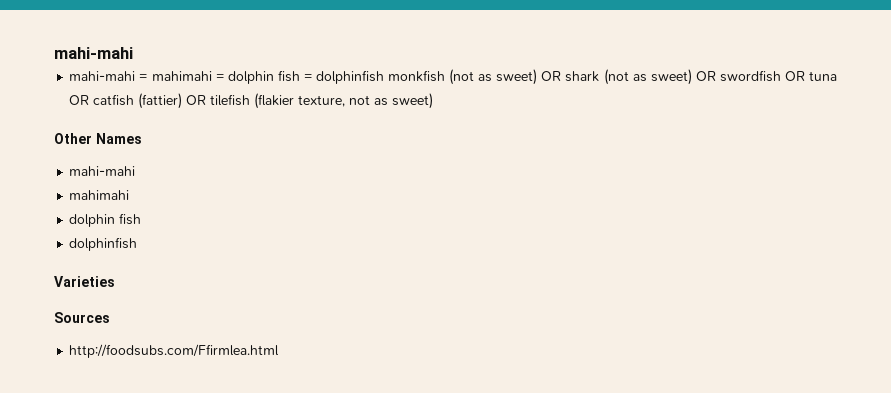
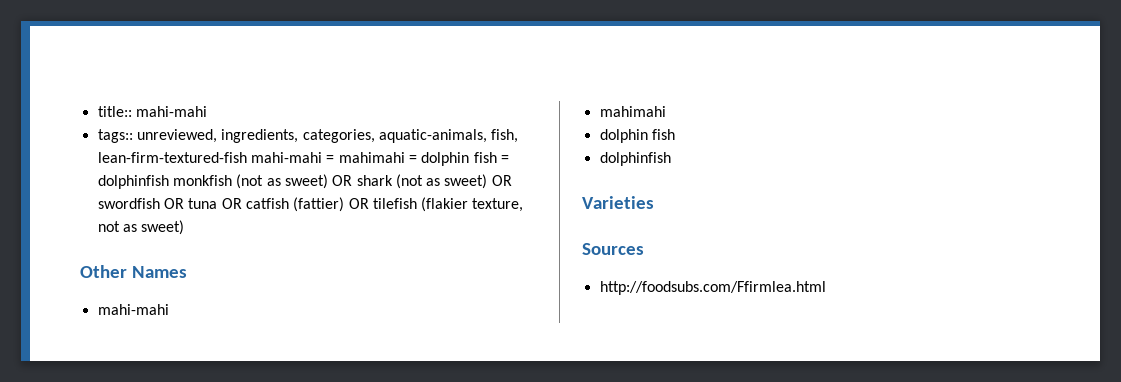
[54,47,133,59] mahi-mahi // -> [97,106,207,117] [97,129,519,143] [97,152,247,163] title:: mahi-mahi // tags:: unreviewed, ingredients, categories, aquatic-animals, fish, lean-firm-textured-fish

